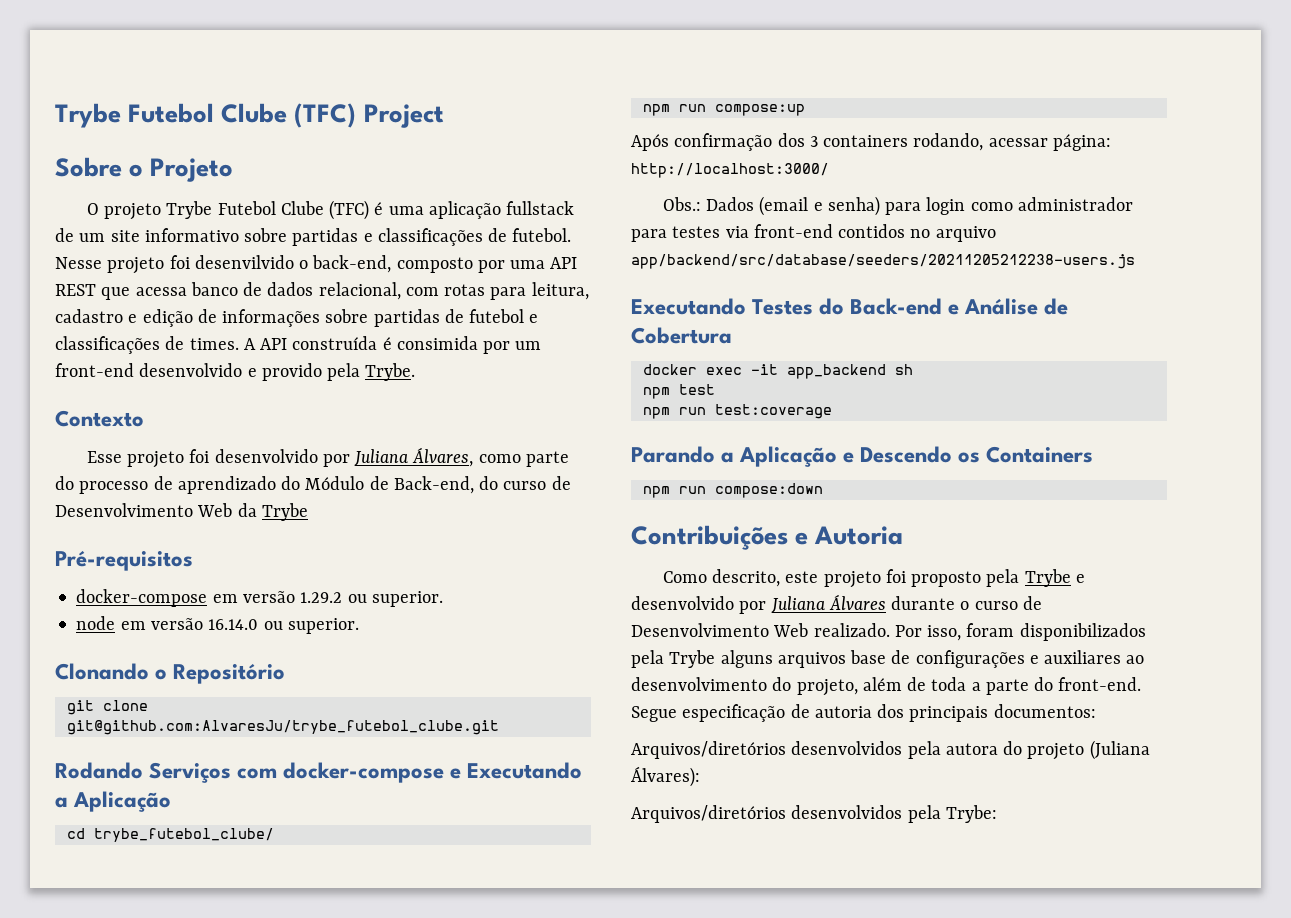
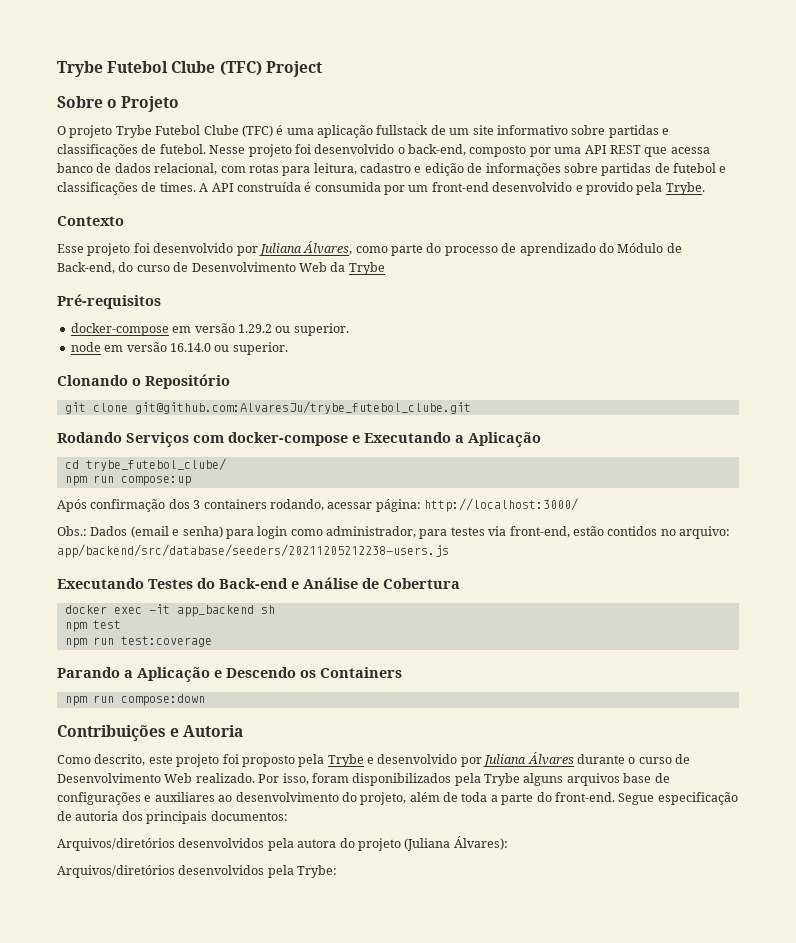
[194,255,294,269] desenvilvido -> [314,144,395,154] desenvolvido
[396,336,478,350] consimida -> [314,182,381,192] consumida
[1017,197,1133,211] administrador -> [326,526,416,538] administrador,
[753,224,833,238] front-end -> [509,526,604,538] front-end, estão
[935,226,996,242] arquivo -> [679,526,730,539] arquivo:

